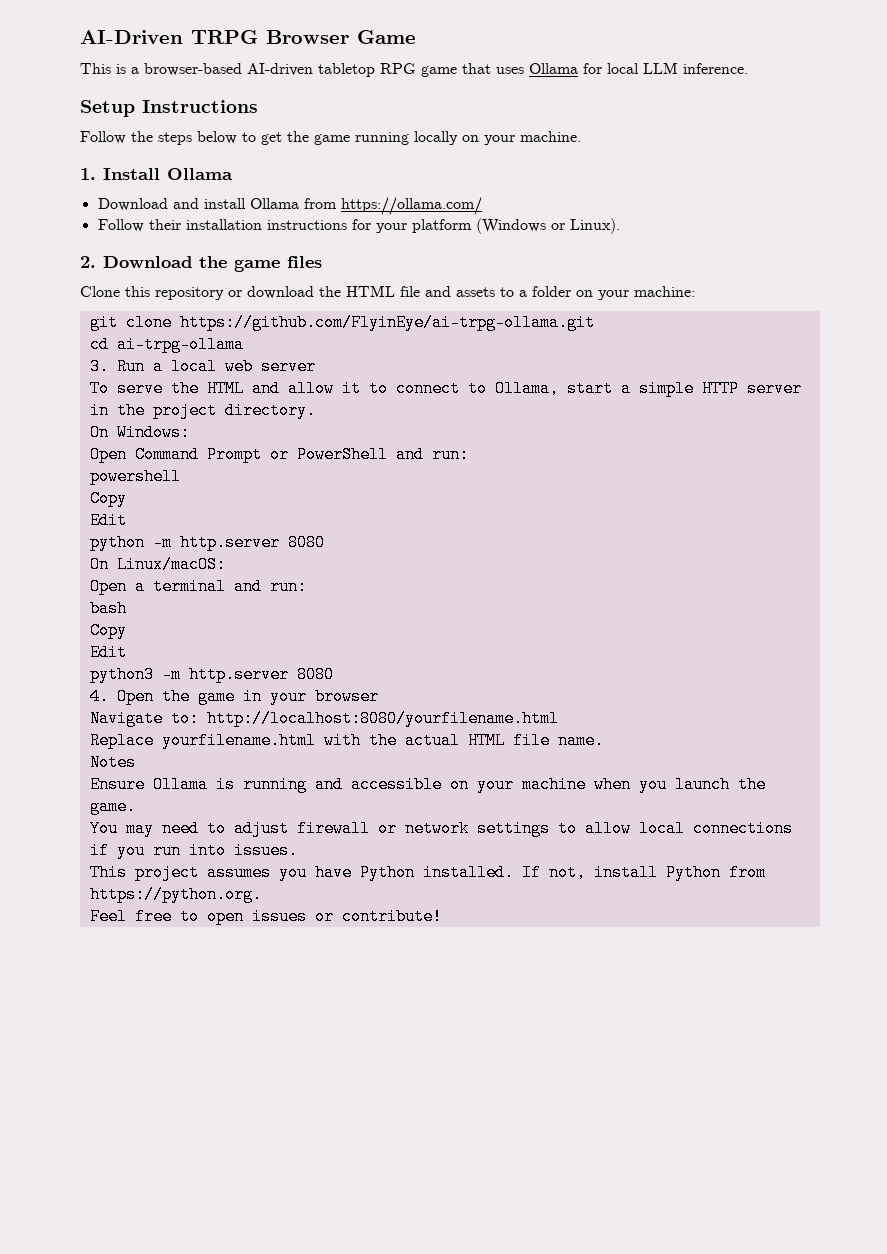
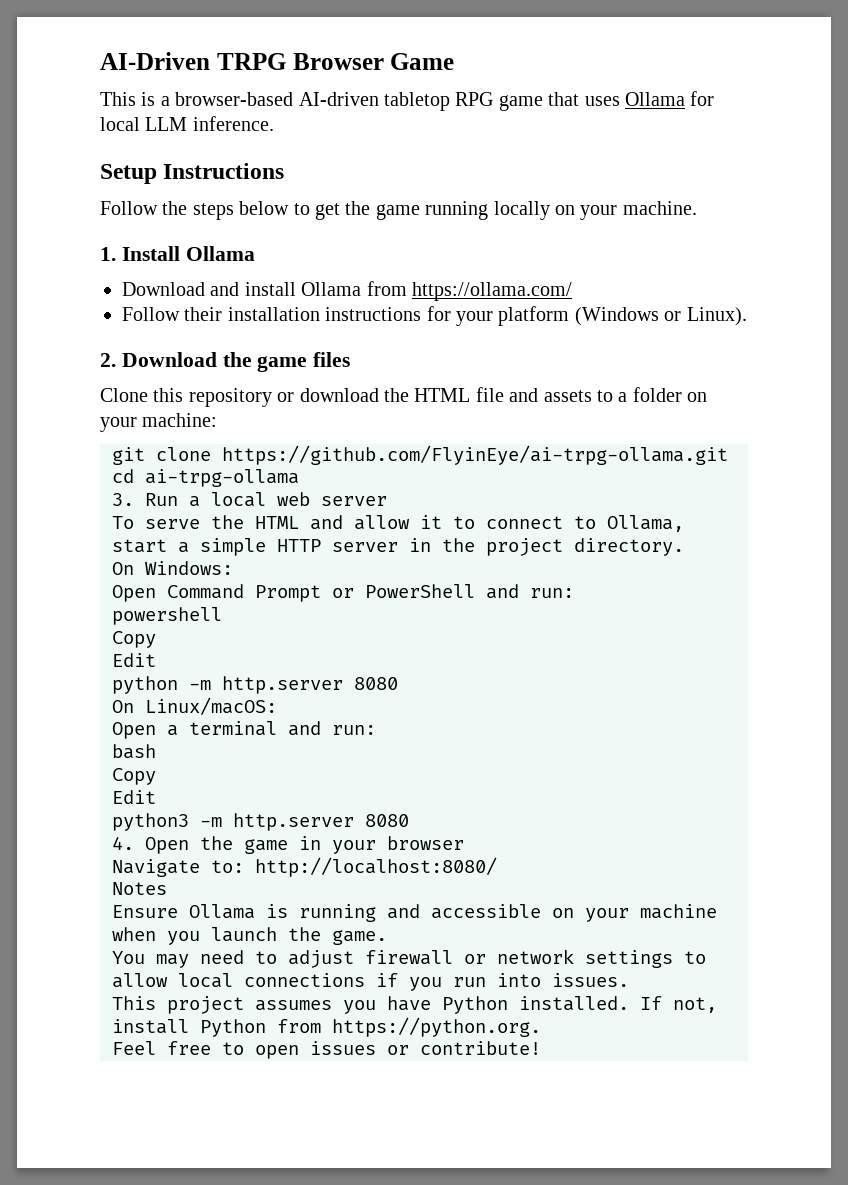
[206,710,559,727] [89,732,604,749] http://localhost:8080/yourfilename.html // Replace yourfilename.html with the actual HTML file name. -> [255,857,497,877] http://localhost:8080/

